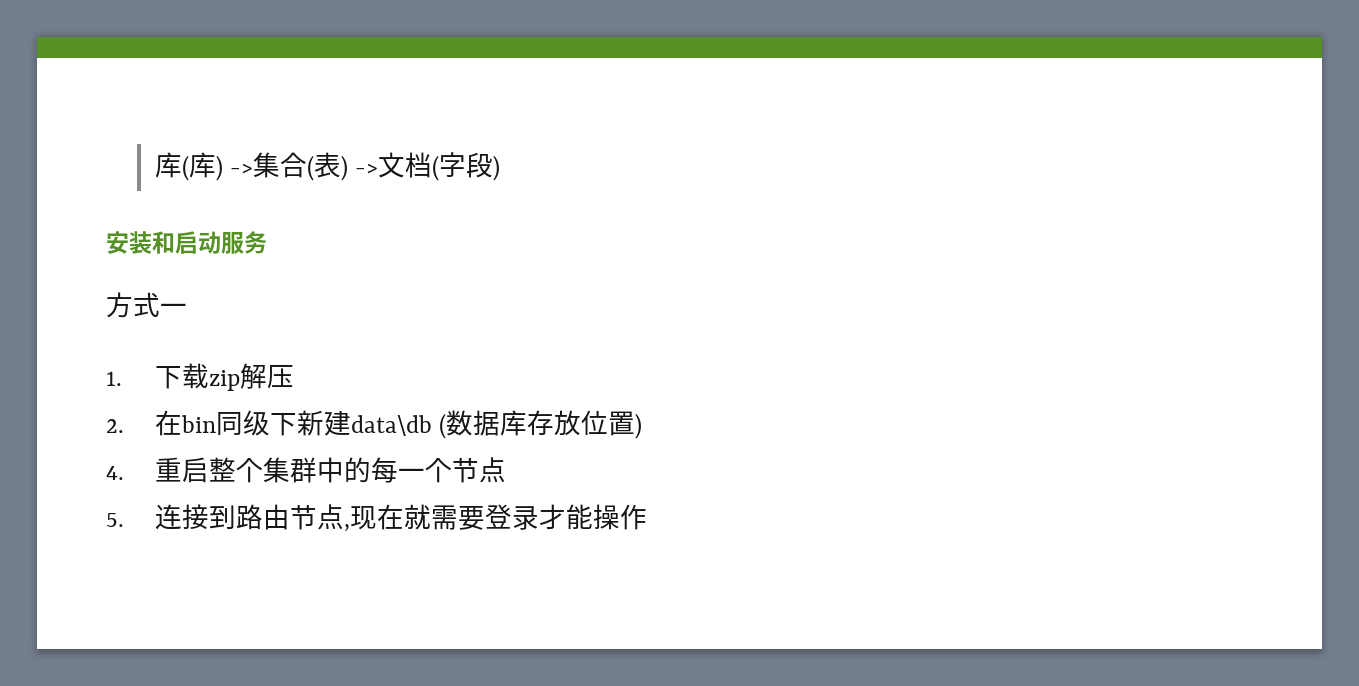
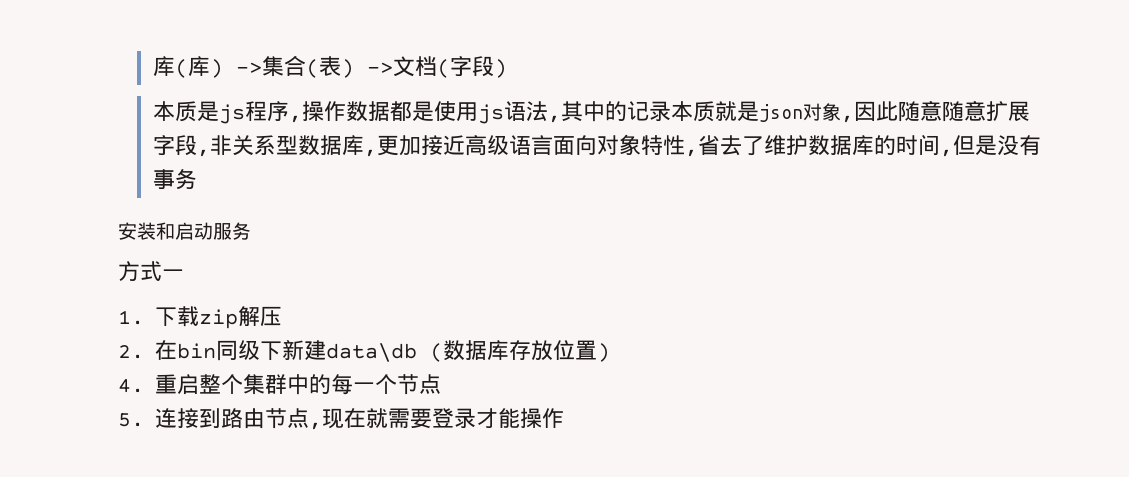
(501, 168) none -> [152,100,1030,124] [152,134,1041,157] [152,169,197,190] // 本质是js程序,操作数据都是使用js语法,其中的记录本质就是json对象,因此随意随意扩展字段,非关系型数据库,更加接近高级语言面向对象特性,省去了维护数据库的时间,但是没有事务

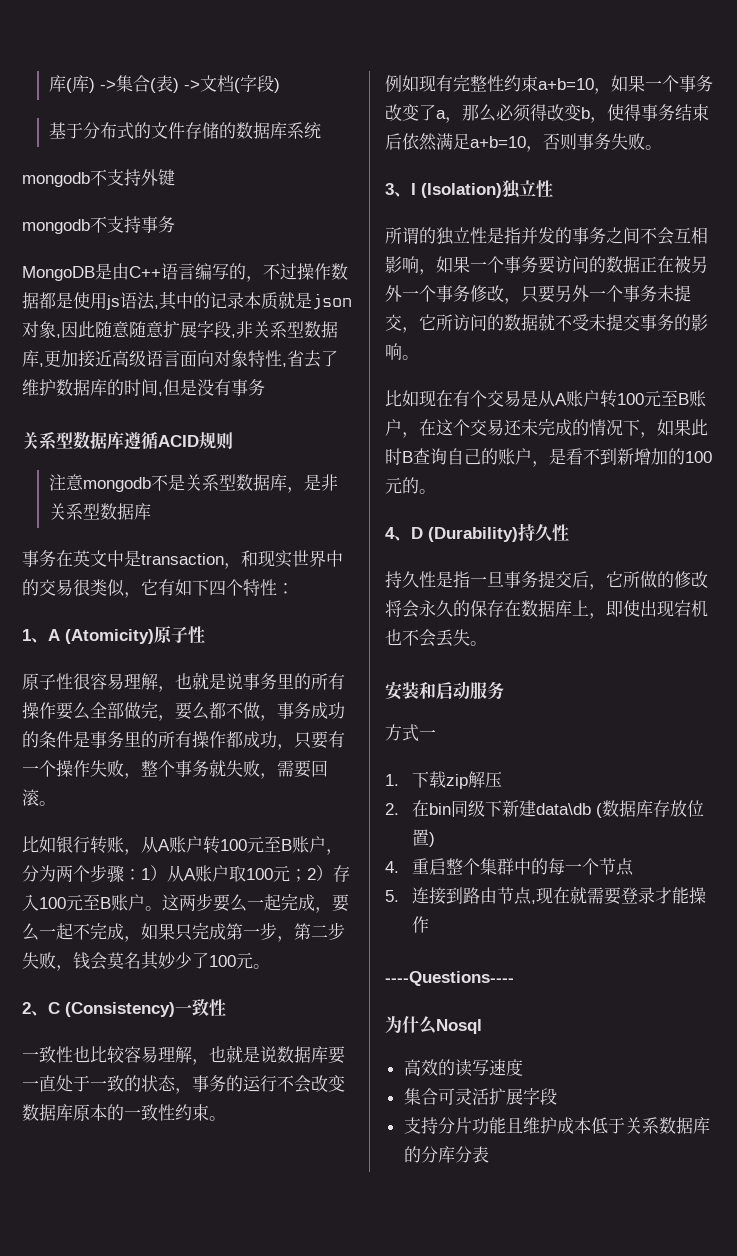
[152,101,302,124] 本质是js程序, -> [48,122,321,140] [22,169,175,187] [22,216,175,234] [22,263,297,282] 基于分布式的文件存储的数据库系统 // mongodb不支持外键 // mongodb不支持事务 // MongoDB是由C++语言编写的，不过
(197, 179) none -> [22,431,233,450] [48,474,338,493] [48,503,151,520] [22,550,343,569] [22,579,294,598] [22,626,205,644] [22,672,345,692] [22,702,345,721] [22,731,345,750] [22,759,328,779] [22,789,56,806] [22,836,343,855] [22,864,350,883] [22,893,349,913] [22,922,345,942] [22,951,270,971] [22,999,226,1017] [22,1045,345,1065] [22,1075,345,1094] [22,1104,226,1121] [385,75,713,94] [385,104,709,123] [385,133,662,152] [385,180,553,199] [385,227,708,245] [385,256,708,275] [385,285,691,304] [385,313,708,333] [385,343,419,360] [385,390,706,408] [385,419,708,438] [385,448,712,467] [385,477,436,494] [385,523,569,542] [385,571,708,590] [385,600,708,619] [385,629,487,647] // 关系型数据库遵循ACID规则 // 注意mongodb不是关系型数据库，是非关系型数据库 // 事务在英文中是transaction，和现实世界中的交易很类似，它有如下四个特性： // 1、A (Atomicity)原子性 // 原子性很容易理解，也就是说事务里的所有操作要么全部做完，要么都不做，事务成功的条件是事务里的所有操作都成功，只要有一个操作失败，整个事务就失败，需要回滚。 // 比如银行转账，从A账户转100元至B账户，分为两个步骤：1）从A账户取100元；2）存入100元至B账户。这两步要么一起完成，要么一起不完成，如果只完成第一步，第二步失败，钱会莫名其妙少了100元。 // 2、C (Consistency)一致性 // 一致性也比较容易理解，也就是说数据库要一直处于一致的状态，事务的运行不会改变数据库原本的一致性约束。 // 例如现有完整性约束a+b=10，如果一个事务改变了a，那么必须得改变b，使得事务结束后依然满足a+b=10，否则事务失败。 // 3、I (Isolation)独立性 // 所谓的独立性是指并发的事务之间不会互相影响，如果一个事务要访问的数据正在被另外一个事务修改，只要另外一个事务未提交，它所访问的数据就不受未提交事务的影响。 // 比如现在有个交易是从A账户转100元至B账户，在这个交易还未完成的情况下，如果此时B查询自己的账户，是看不到新增加的100元的。 // 4、D (Durability)持久性 // 持久性是指一旦事务提交后，它所做的修改将会永久的保存在数据库上，即使出现宕机也不会丢失。
(564, 418) none -> [385,971,514,986] [385,1016,482,1034] [403,1059,523,1077] [403,1088,557,1105] [403,1117,710,1134] [403,1146,489,1163] // ----Questions---- // 为什么Nosql // 高效的读写速度 // 集合可灵活扩展字段 // 支持分片功能且维护成本低于关系数据库的分库分表

